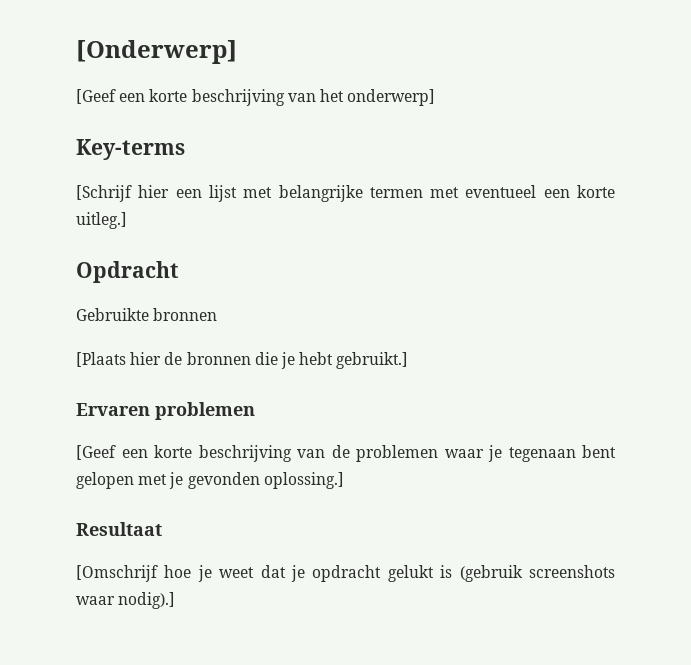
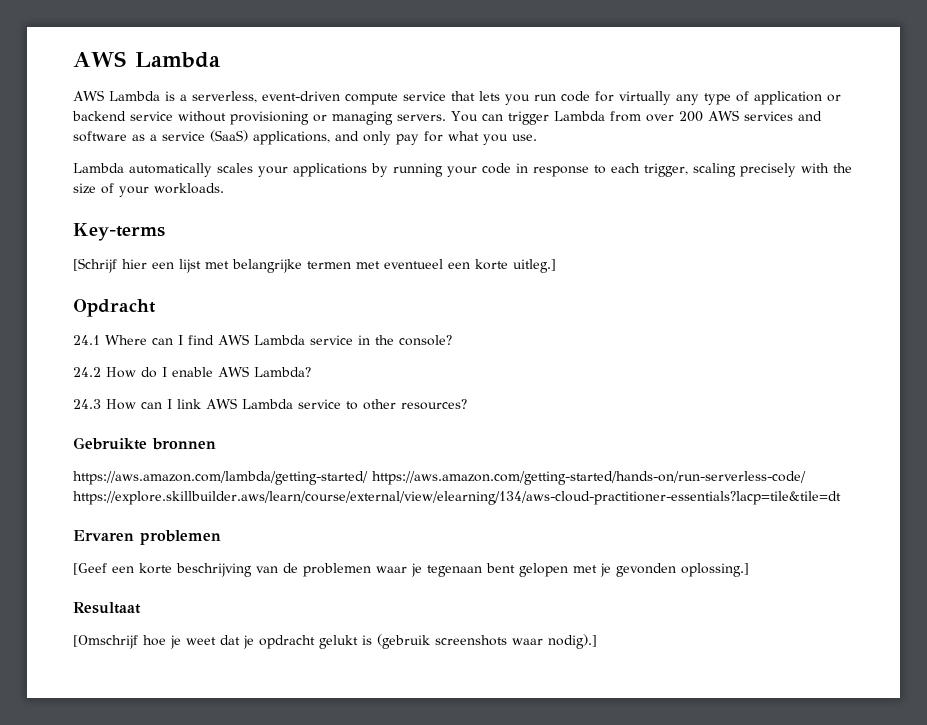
[76,40,237,64] [76,89,436,106] [Onderwerp] // [Geef een korte beschrijving van het onderwerp] -> [73,51,220,68] [73,90,841,105] [72,110,822,125] [73,130,537,145] [73,163,852,177] [73,183,224,197] AWS Lambda // AWS Lambda is a serverless, event-driven compute service that lets you run code for virtually any type of application or backend service without provisioning or managing servers. You can trigger Lambda from over 200 AWS services and software as a service (SaaS) applications, and only pay for what you use. // Lambda automatically scales your applications by running your code in response to each trigger, scaling precisely with the size of your workloads.
[76,308,218,321] [76,352,409,369] Gebruikte bronnen // [Plaats hier de bronnen die je hebt gebruikt.] -> [73,334,452,346] [73,366,311,378] [73,398,467,410] [73,437,216,450] [73,471,806,485] [73,491,841,505] 24.1 Where can I find AWS Lambda service in the console? // 24.2 How do I enable AWS Lambda? // 24.3 How can I link AWS Lambda service to other resources? // Gebruikte bronnen // https://aws.amazon.com/lambda/getting-started/ https://aws.amazon.com/getting-started/hands-on/run-serverless-code/ https://explore.skillbuilder.aws/learn/course/external/view/elearning/134/aws-cloud-practitioner-essentials?lacp=tile&tile=dt

